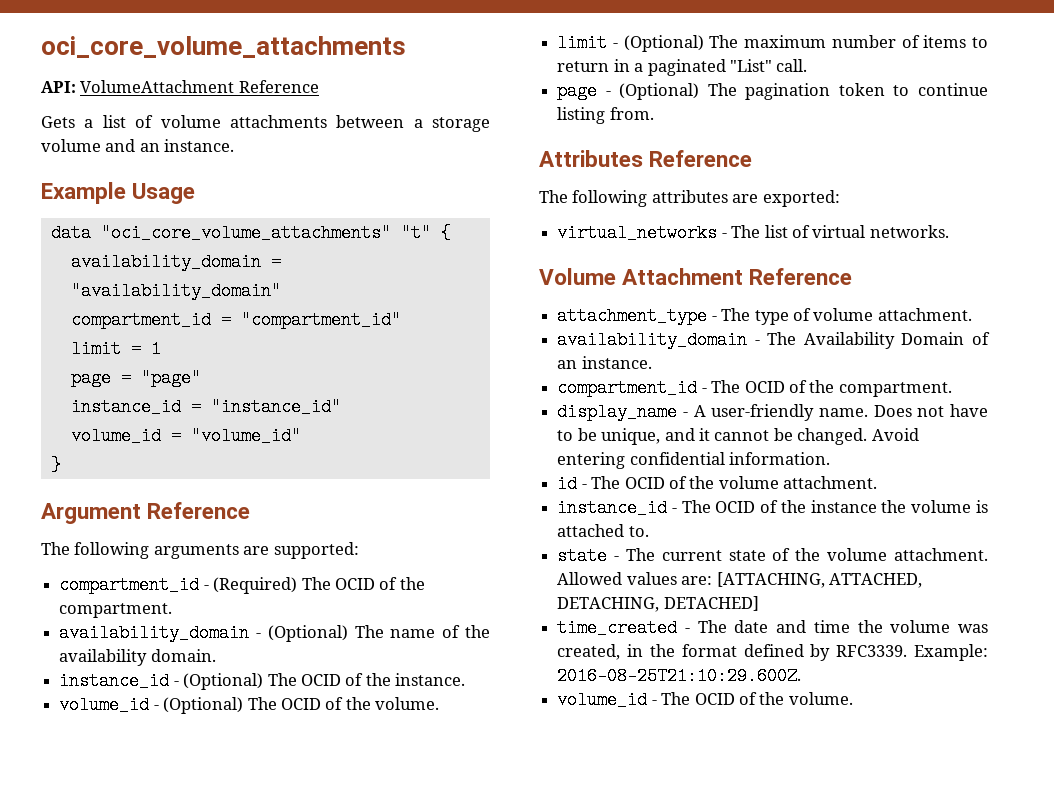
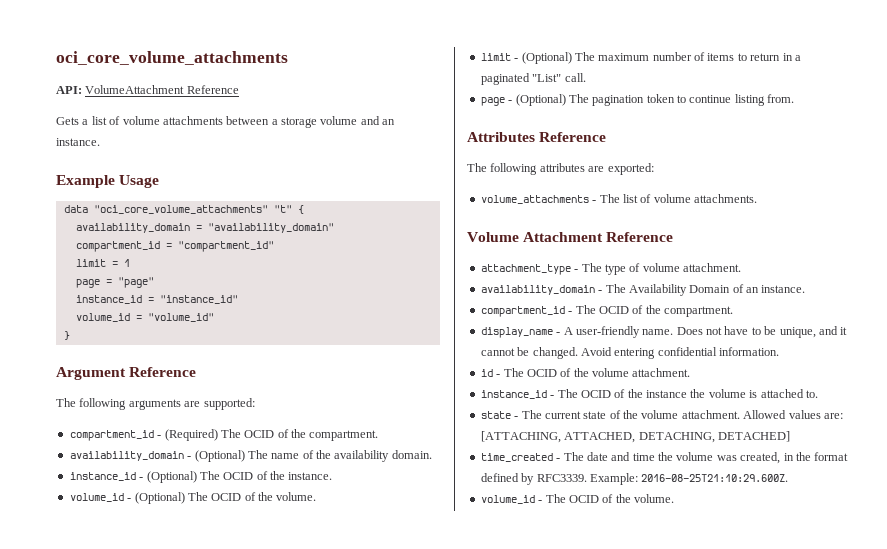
[557,224,718,242] virtual_networks -> [480,195,589,204] volume_attachments
[812,225,949,238] virtual networks. -> [653,194,757,203] volume attachments.

